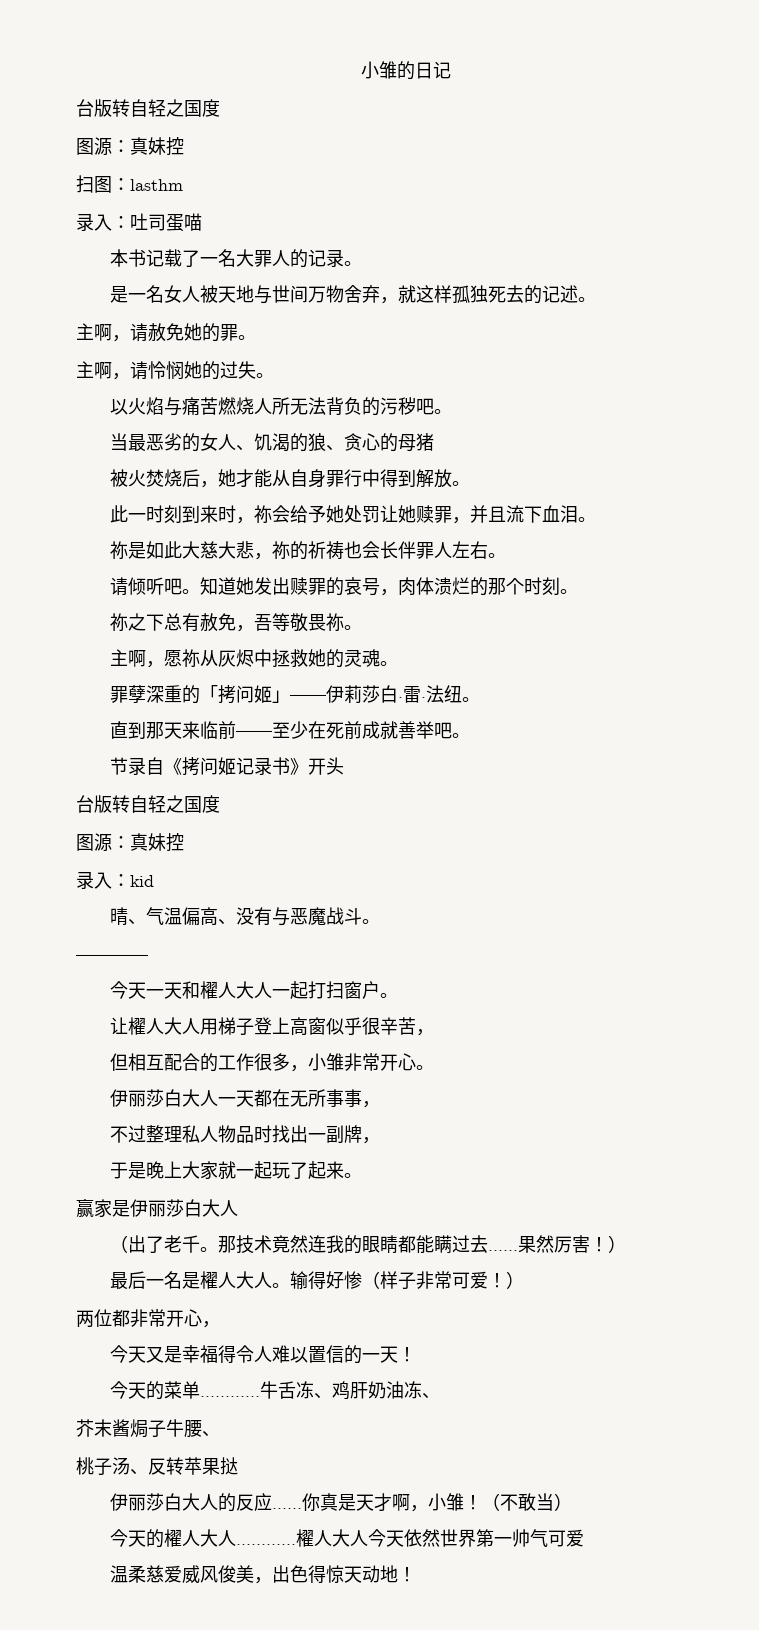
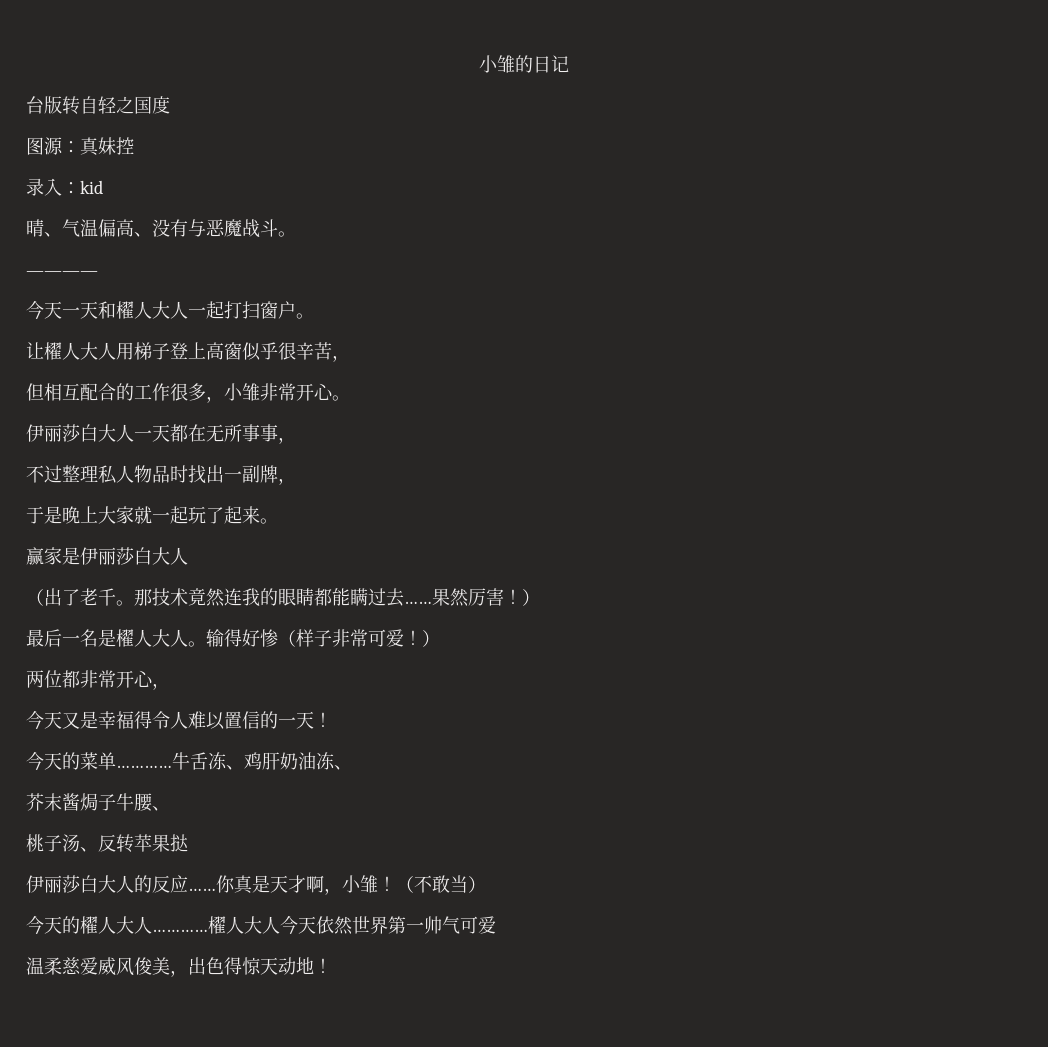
[76,175,183,193] [76,213,202,232] [110,249,363,268] [110,285,597,304] [76,323,256,342] [76,361,274,380] [110,397,453,416] [110,433,435,452] [110,469,471,488] [110,505,597,524] [110,541,507,560] [110,577,579,596] [110,613,363,632] [110,649,399,668] [110,685,481,704] [110,721,471,739] [110,757,345,776] [76,795,220,813] [76,833,184,852] // 扫图：lasthm // 录入：吐司蛋喵 // 本书记载了一名大罪人的记录。 // 是一名女人被天地与世间万物舍弃，就这样孤独死去的记述。 // 主啊，请赦免她的罪。 // 主啊，请怜悯她的过失。 // 以火焰与痛苦燃烧人所无法背负的污秽吧。 // 当最恶劣的女人、饥渴的狼、贪心的母猪 // 被火焚烧后，她才能从自身罪行中得到解放。 // 此一时刻到来时，祢会给予她处罚让她赎罪，并且流下血泪。 // 祢是如此大慈大悲，祢的祈祷也会长伴罪人左右。 // 请倾听吧。知道她发出赎罪的哀号，肉体溃烂的那个时刻。 // 祢之下总有赦免，吾等敬畏祢。 // 主啊，愿祢从灰烬中拯救她的灵魂。 // 罪孽深重的「拷问姬」——伊莉莎白·雷·法纽。 // 直到那天来临前——至少在死前成就善举吧。 // 节录自《拷问姬记录书》开头 // 台版转自轻之国度 // 图源：真妹控 -> (134, 146) none

